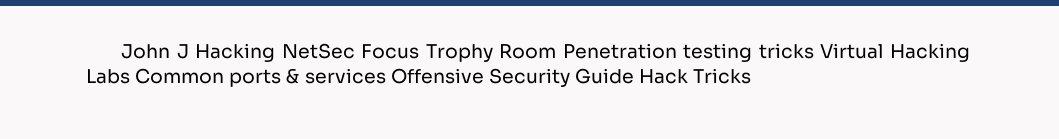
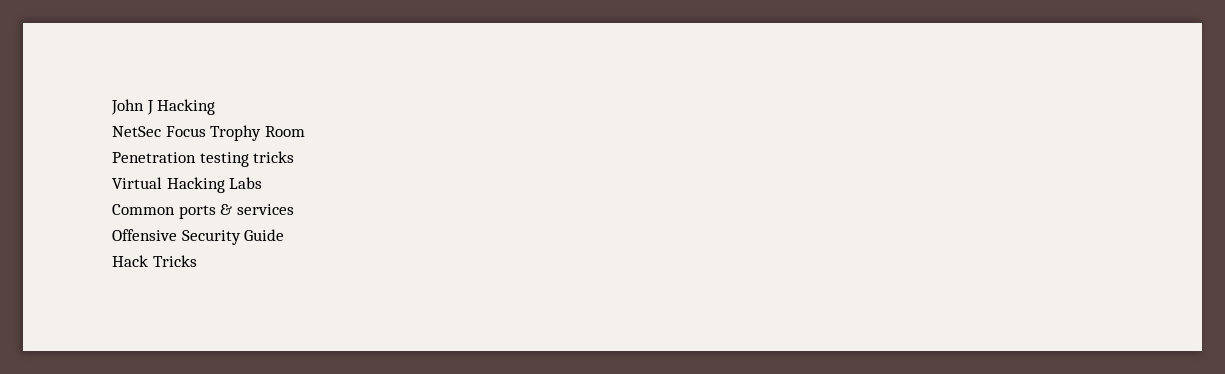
(276, 52) none -> (216, 107) //
(557, 51) none -> (305, 131) //
(814, 51) none -> (295, 157) //
(130, 76) none -> (263, 183) //
(386, 76) none -> (294, 209) //
(634, 76) none -> (285, 235) //

